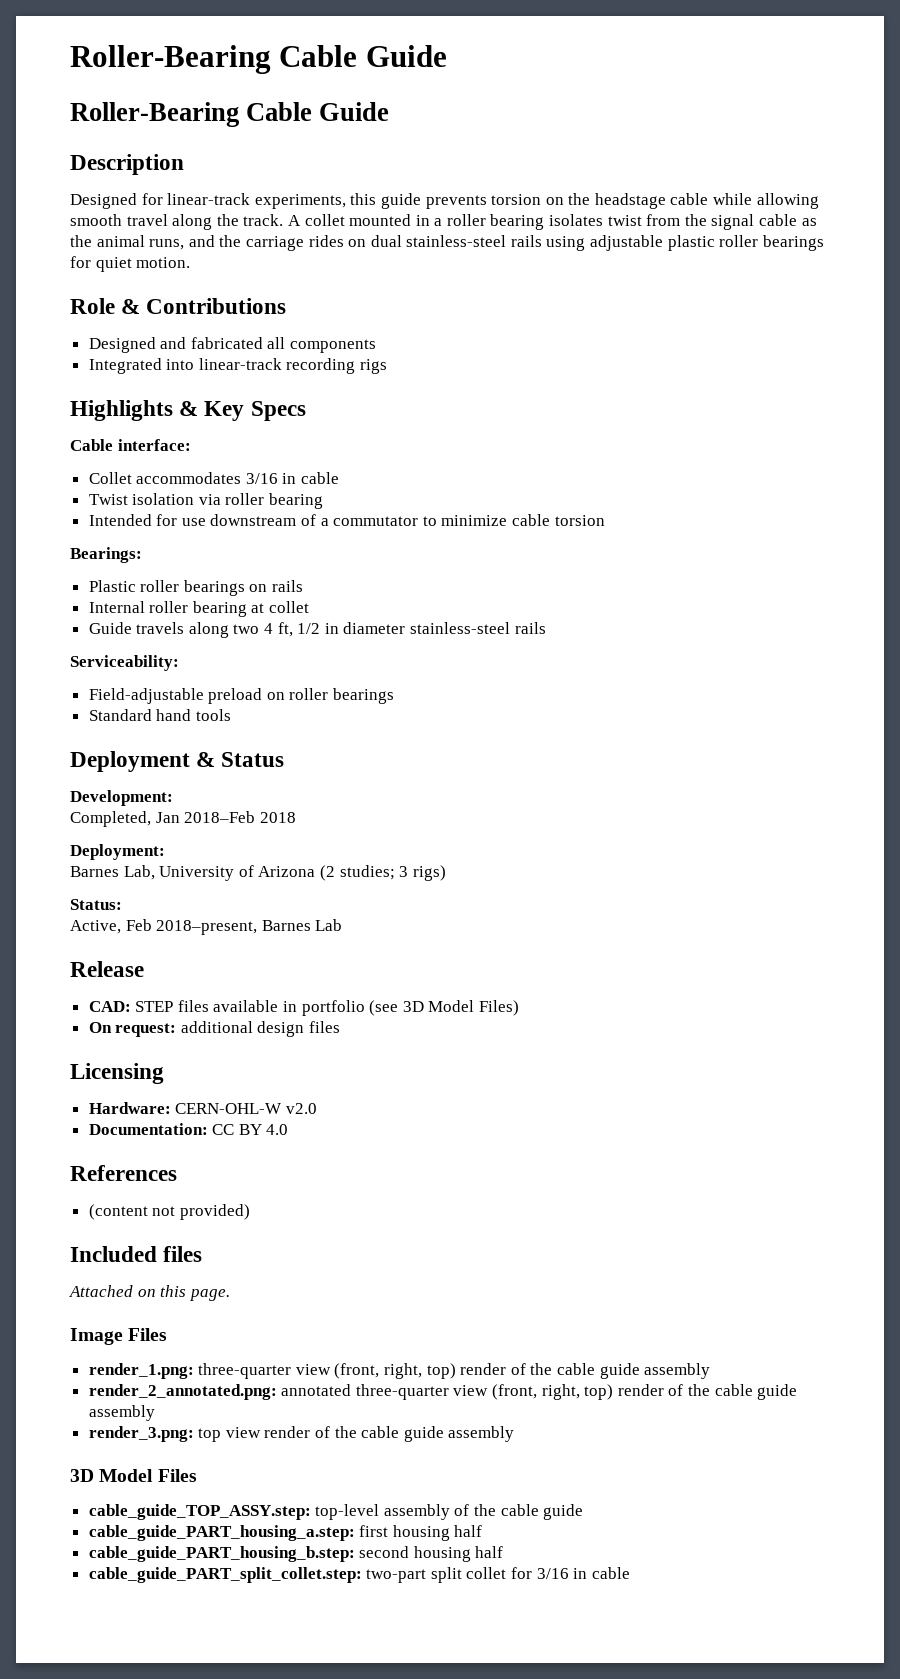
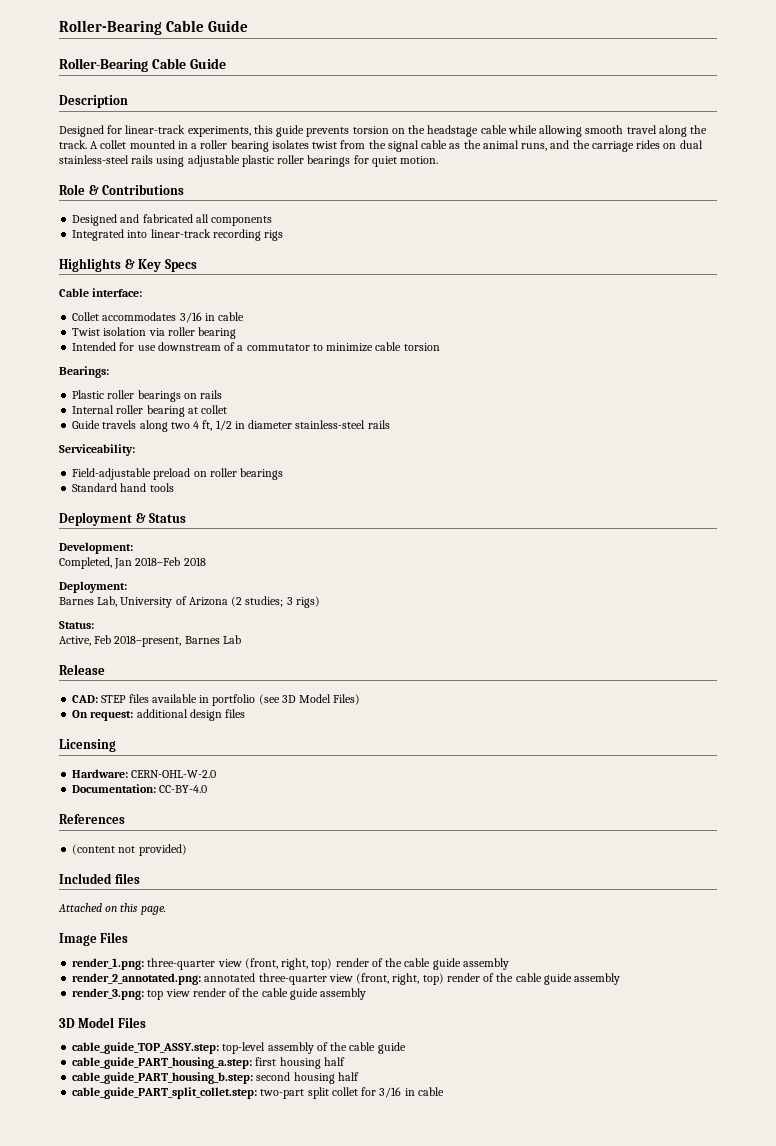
[175,1103,317,1114] CERN-OHL-W v2.0 -> [131,770,217,778] CERN-OHL-W-2.0
[212,1124,289,1135] CC BY 4.0 -> [159,785,208,793] CC-BY-4.0

